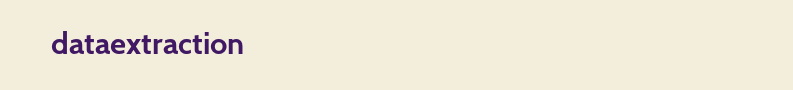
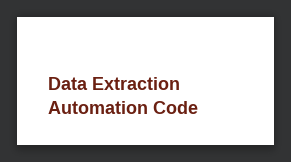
[51,31,244,54] dataextraction -> [48,77,180,90] [48,101,198,114] Data Extraction Automation Code

